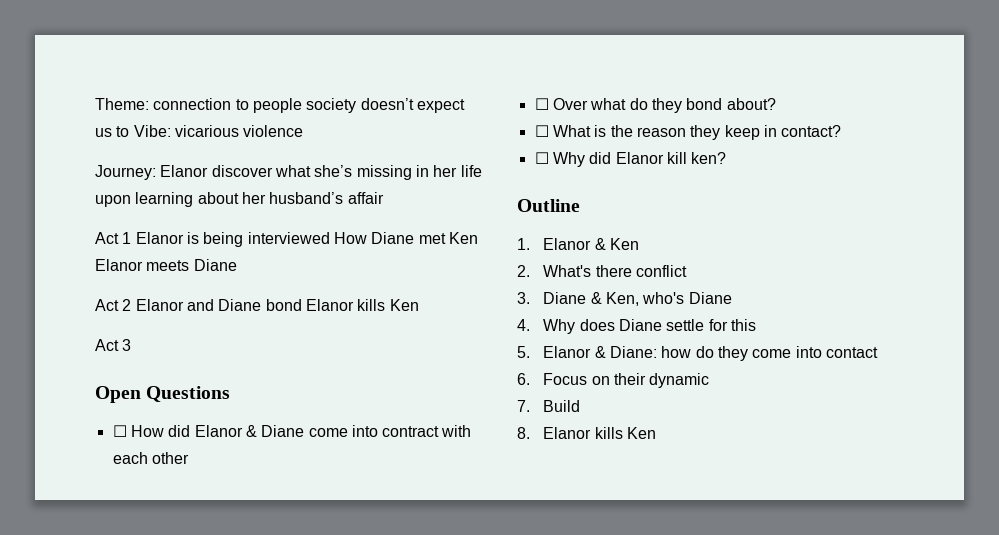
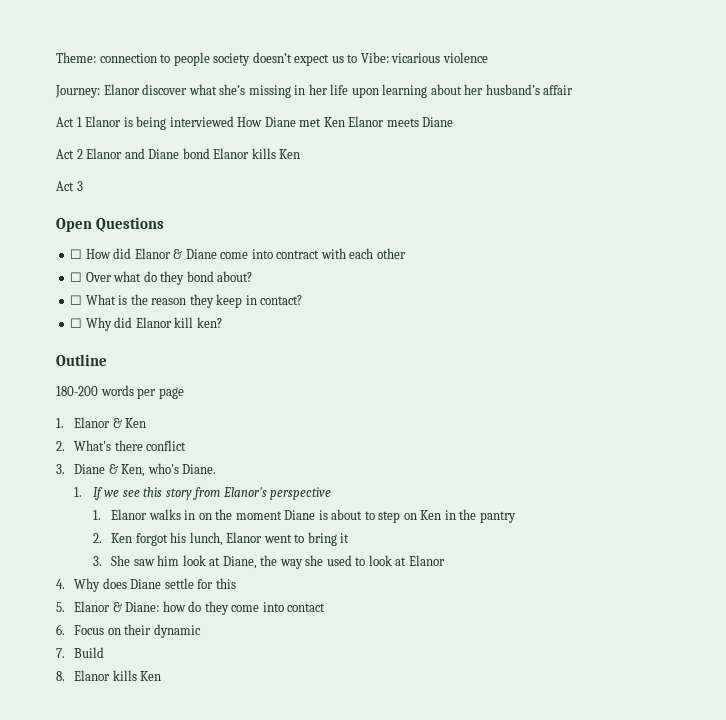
(580, 205) none -> [56,385,184,399] // 180-200 words per page
[688,292,732,304] Diane -> [182,464,217,474] [74,487,332,500] [92,509,516,523] [92,532,350,546] [92,555,445,569] Diane. // 1. If we see this story from Elanor's perspective // 1. Elanor walks in on the moment Diane is about to step on Ken in the pantry // 2. Ken forgot his lunch, Elanor went to bring it // 3. She saw him look at Diane, the way she used to look at Elanor

